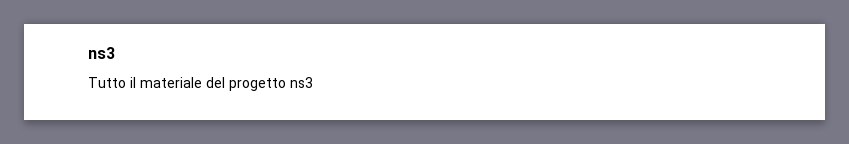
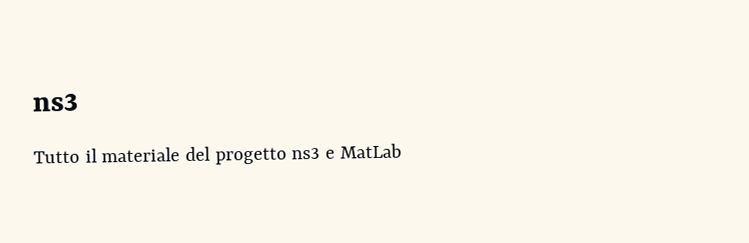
(313, 82) none -> [325,143,402,159] e MatLab

